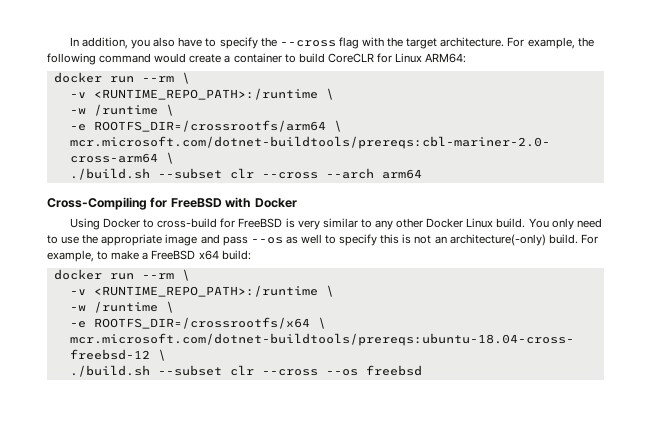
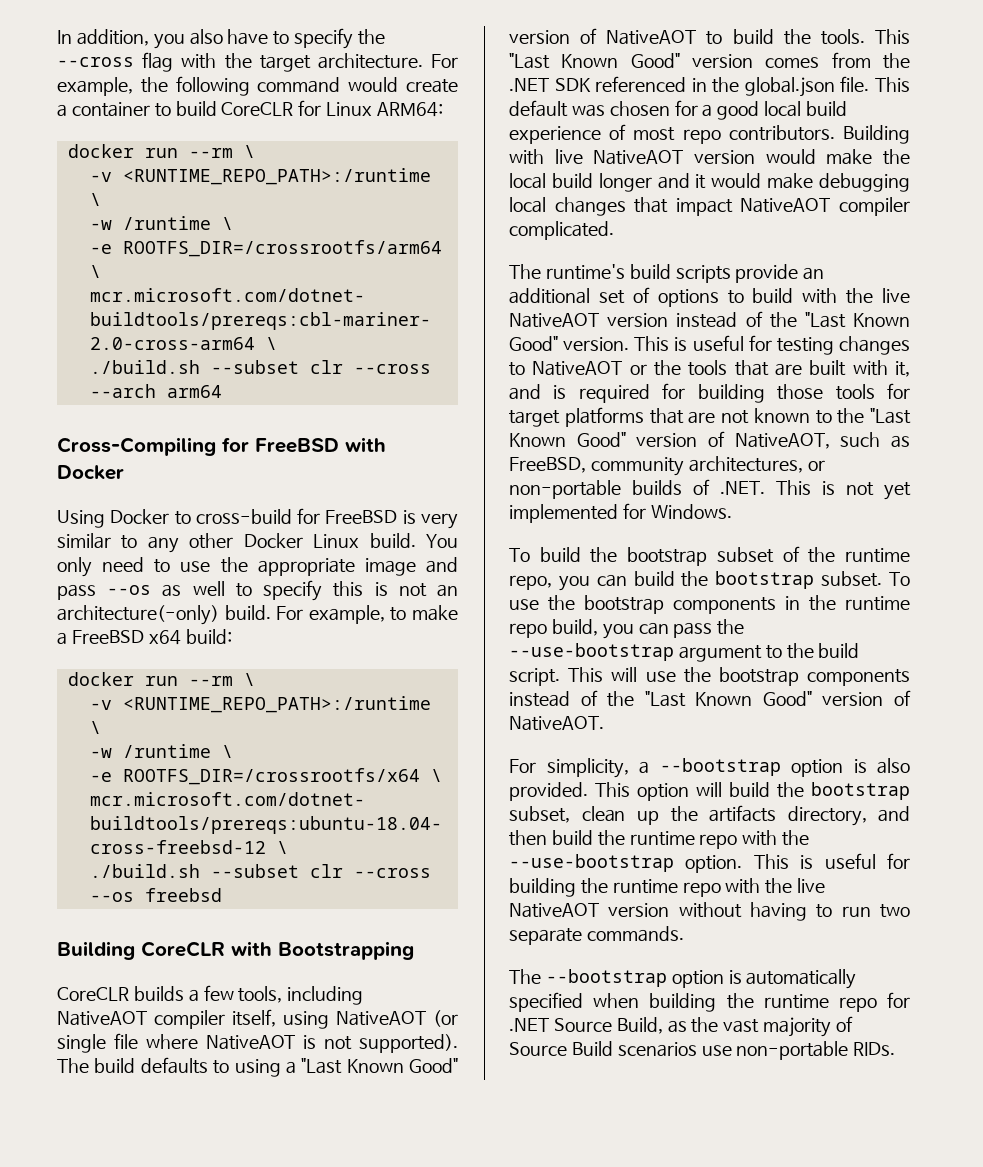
(422, 370) none -> [57,941,414,960] [57,985,364,1005] [57,1009,458,1029] [57,1033,459,1053] [57,1057,458,1077] [509,28,910,45] [509,52,910,69] [509,76,910,97] [509,100,848,120] [509,124,910,144] [509,149,910,165] [509,173,910,192] [509,197,910,216] [509,221,614,240] [509,264,825,283] [509,287,910,307] [509,311,911,328] [509,335,911,355] [509,360,910,377] [509,383,910,403] [509,407,912,427] [509,431,911,449] [509,456,825,476] [509,479,911,500] [509,503,732,523] [509,546,911,566] [509,571,911,591] [509,595,910,614] [509,619,745,639] [509,643,860,662] [509,667,910,686] [509,690,911,707] [509,716,604,731] [509,758,910,778] [509,782,910,801] [509,805,911,826] [509,830,810,849] [509,853,910,873] [509,878,826,897] [509,902,911,921] [509,926,684,945] [509,969,857,989] [509,992,911,1012] [509,1016,853,1037] [509,1041,896,1060] // Building CoreCLR with Bootstrapping // CoreCLR builds a few tools, including NativeAOT compiler itself, using NativeAOT (or single file where NativeAOT is not supported). The build defaults to using a "Last Known Good" version of NativeAOT to build the tools. This "Last Known Good" version comes from the .NET SDK referenced in the global.json file. This default was chosen for a good local build experience of most repo contributors. Building with live NativeAOT version would make the local build longer and it would make debugging local changes that impact NativeAOT compiler complicated. // The runtime's build scripts provide an additional set of options to build with the live NativeAOT version instead of the "Last Known Good" version. This is useful for testing changes to NativeAOT or the tools that are built with it, and is required for building those tools for target platforms that are not known to the "Last Known Good" version of NativeAOT, such as FreeBSD, community architectures, or non-portable builds of .NET. This is not yet implemented for Windows. // To build the bootstrap subset of the runtime repo, you can build the bootstrap subset. To use the bootstrap components in the runtime repo build, you can pass the --use-bootstrap argument to the build script. This will use the bootstrap components instead of the "Last Known Good" version of NativeAOT. // For simplicity, a --bootstrap option is also provided. This option will build the bootstrap subset, clean up the artifacts directory, and then build the runtime repo with the --use-bootstrap option. This is useful for building the runtime repo with the live NativeAOT version without having to run two separate commands. // The --bootstrap option is automatically specified when building the runtime repo for .NET Source Build, as the vast majority of Source Build scenarios use non-portable RIDs.

